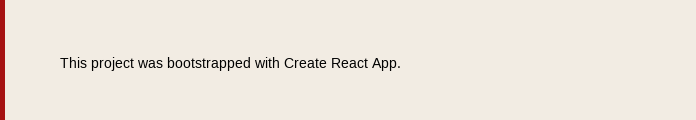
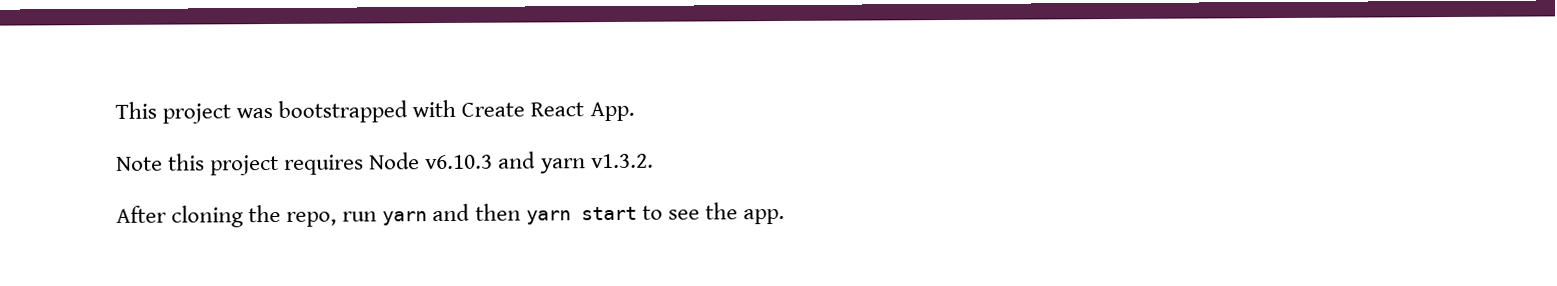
(401, 64) none -> [116,151,654,176] [116,202,785,228] // Note this project requires Node v6.10.3 and yarn v1.3.2. // After cloning the repo, run yarn and then yarn start to see the app.

